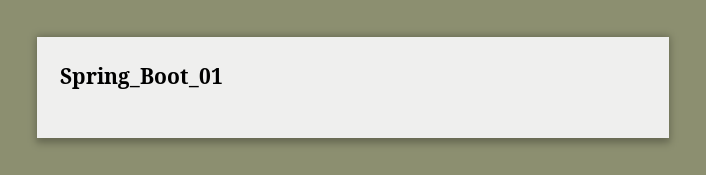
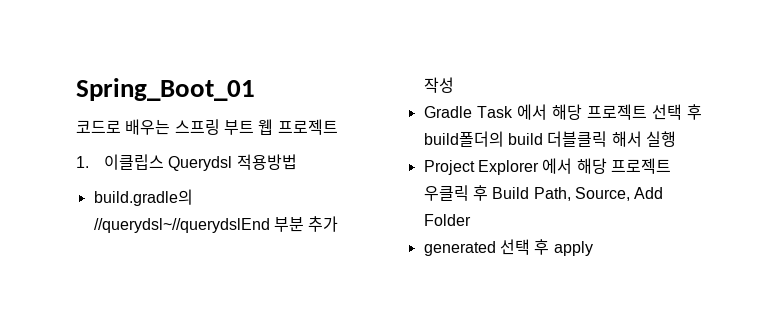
(223, 78) none -> [76,119,338,135] [76,154,297,171] [93,189,193,206] [93,216,339,233] [423,77,454,93] [423,104,702,120] [423,131,676,147] [423,158,671,175] [423,185,664,201] [423,214,471,226] [423,239,593,256] // 코드로 배우는 스프링 부트 웹 프로젝트 // 1. 이클립스 Querydsl 적용방법 // build.gradle의 //querydsl~//querydslEnd 부분 추가 작성 // Gradle Task 에서 해당 프로젝트 선택 후 build폴더의 build 더블클릭 해서 실행 // Project Explorer 에서 해당 프로젝트 우클릭 후 Build Path, Source, Add Folder // generated 선택 후 apply

